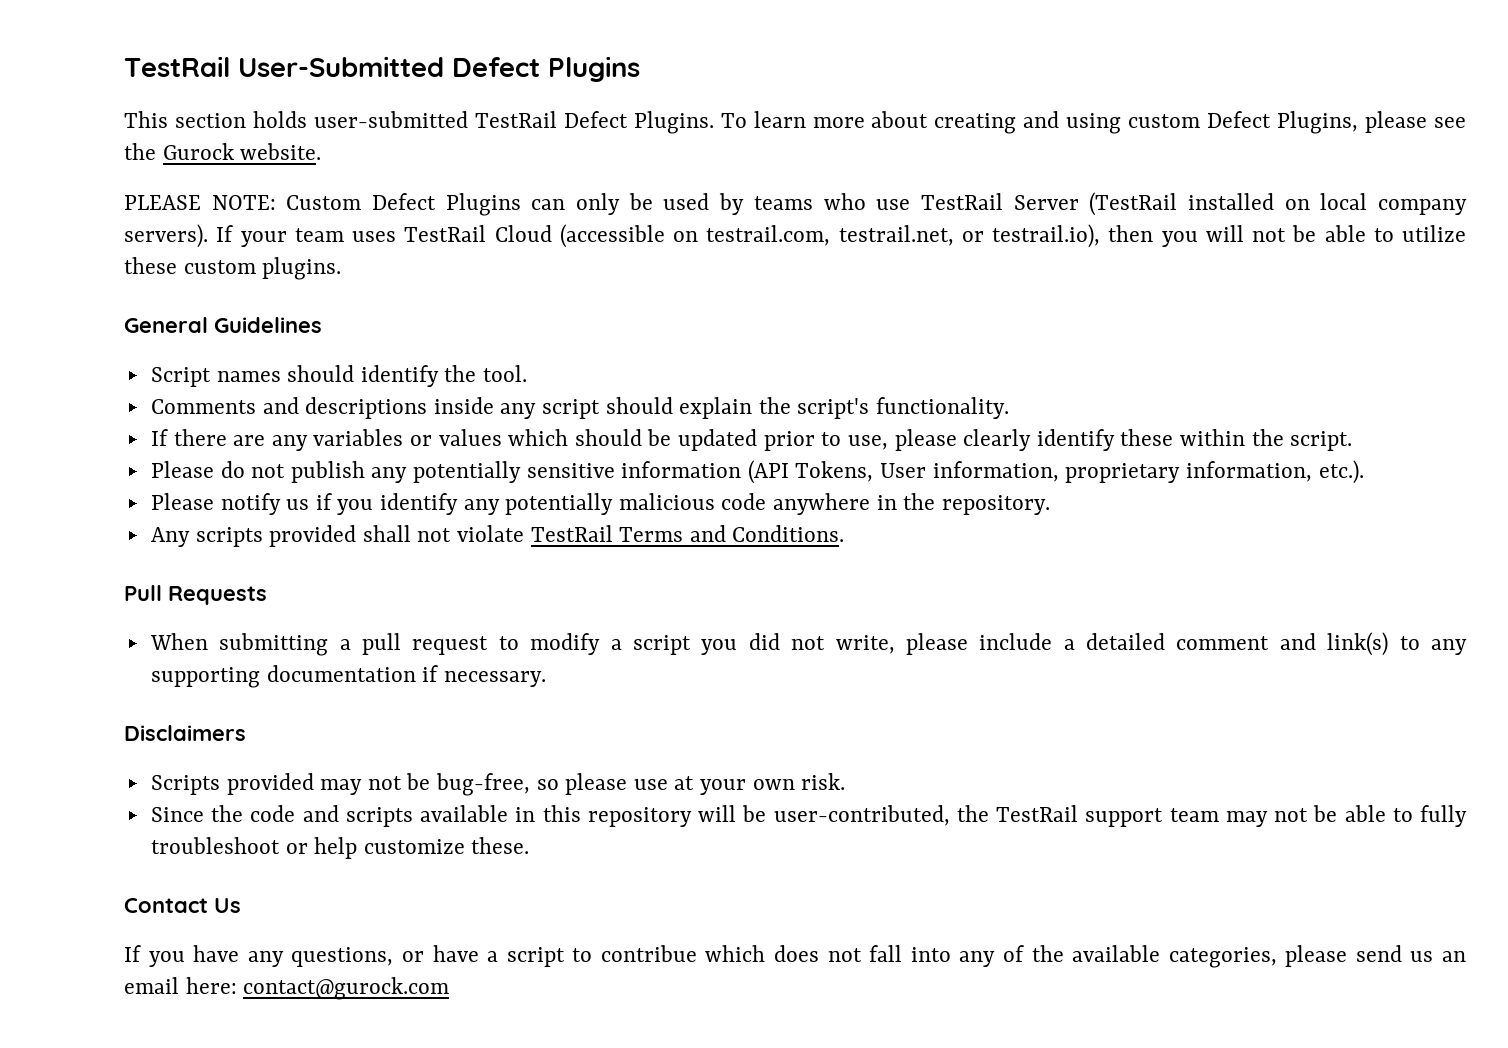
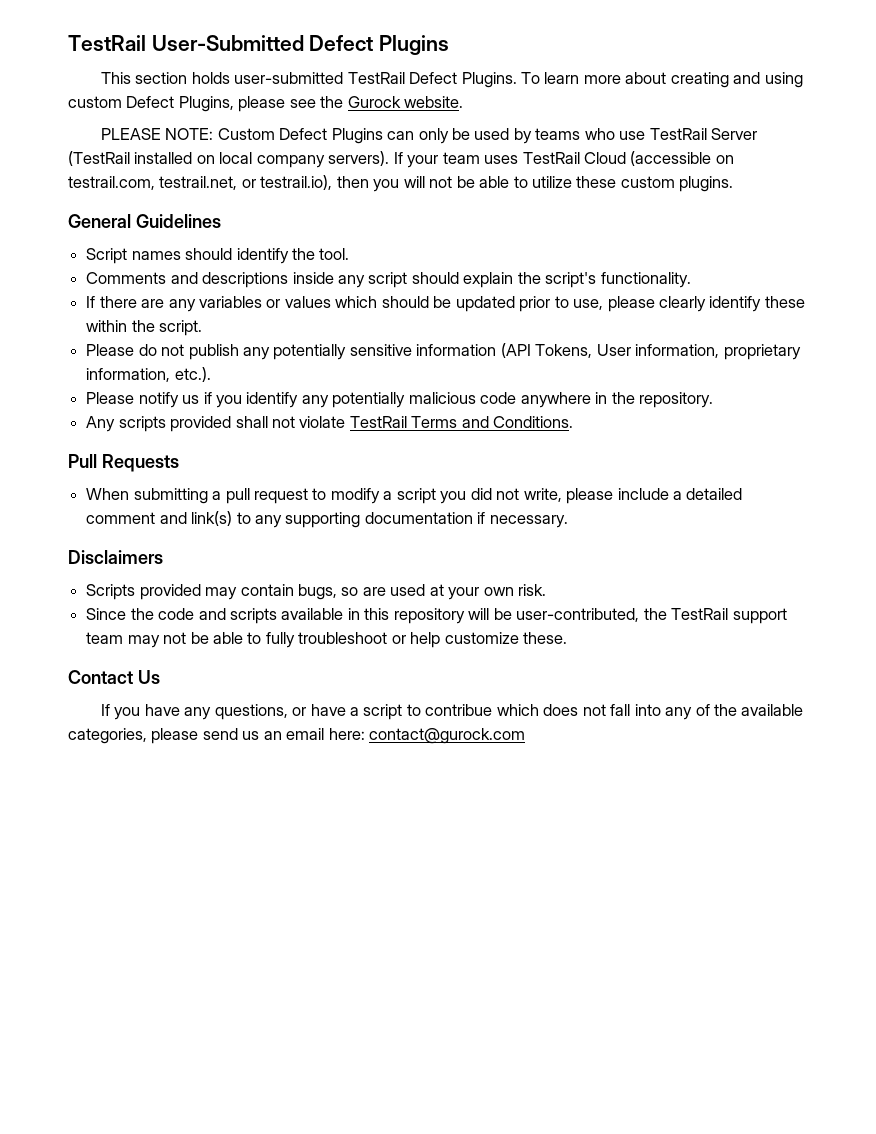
[367,773,668,796] not be bug-free, so please use -> [240,584,426,600] contain bugs, so are used

